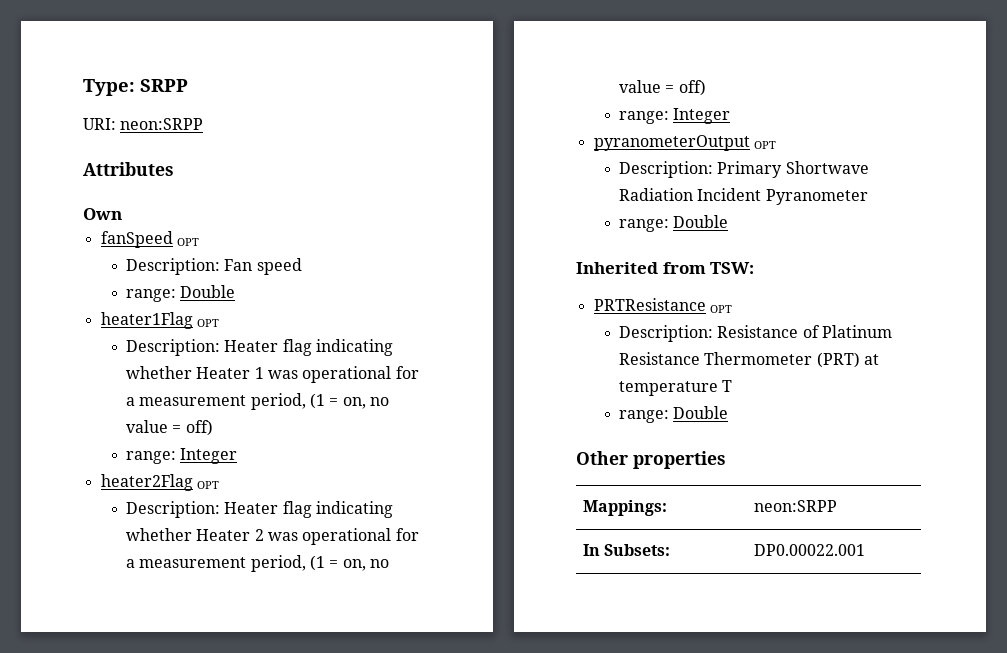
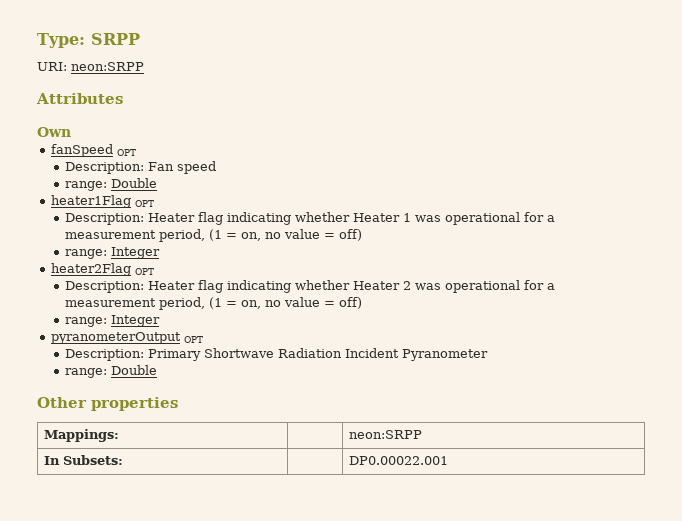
[576,262,755,274] [593,298,732,313] [619,325,892,342] [619,352,879,368] [619,380,733,396] [619,406,729,423] // Inherited from TSW: // PRTResistance OPT // Description: Resistance of Platinum Resistance Thermometer (PRT) at temperature T // range: Double -> (157, 370) none

